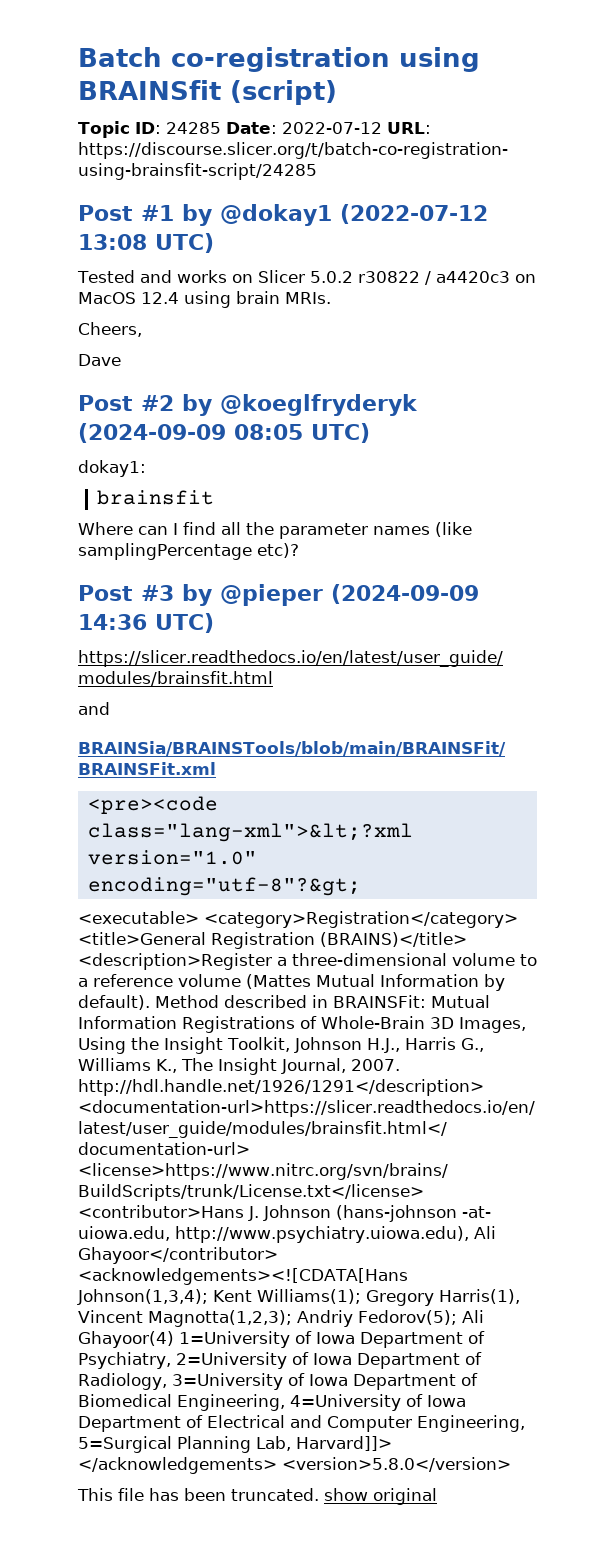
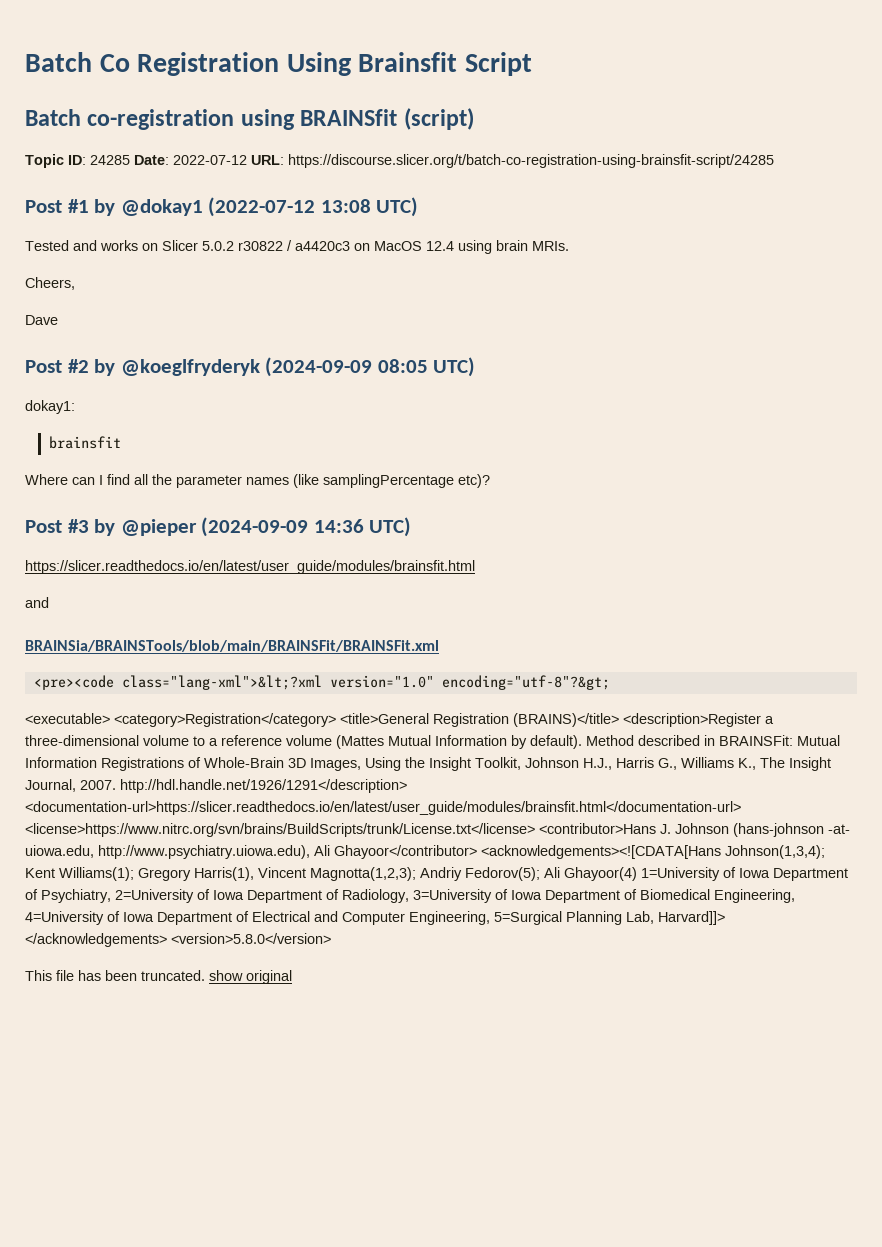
[78,47,162,67] Batch -> [25,52,532,76] [25,109,81,126] Batch Co Registration Using Brainsfit Script // Batch

